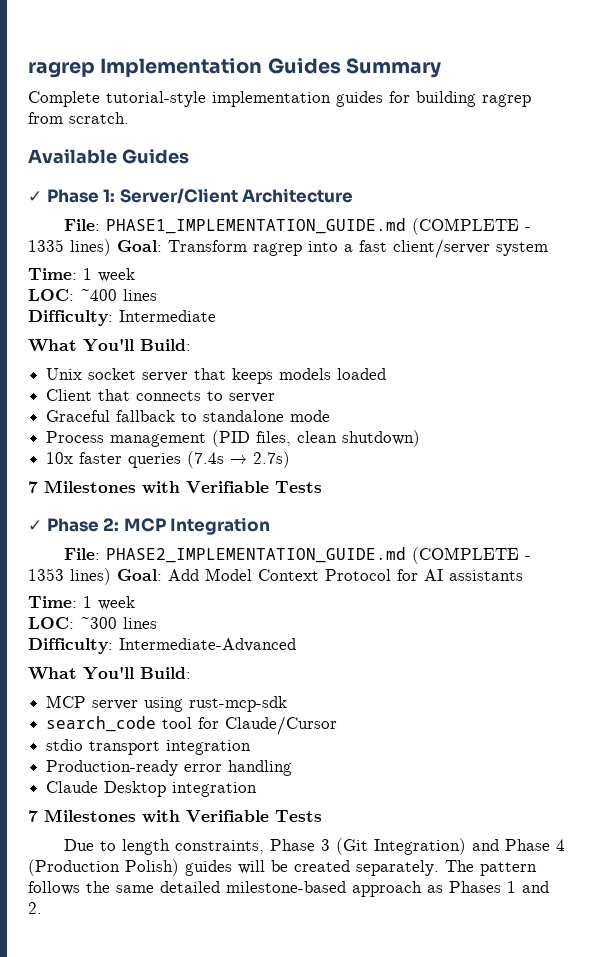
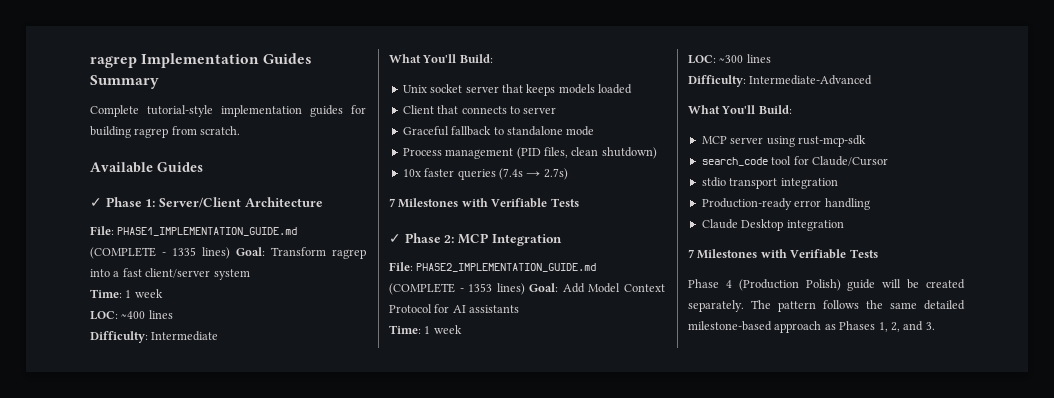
[63,838,499,855] Due to length constraints, Phase 3 (Git Integration) and -> (878, 253) none
[185,860,232,876] guides -> [847,279,876,291] guide
[507,881,549,893] [28,902,42,914] 1 and 2. -> [878,321,935,332] 1, 2, and 3.

